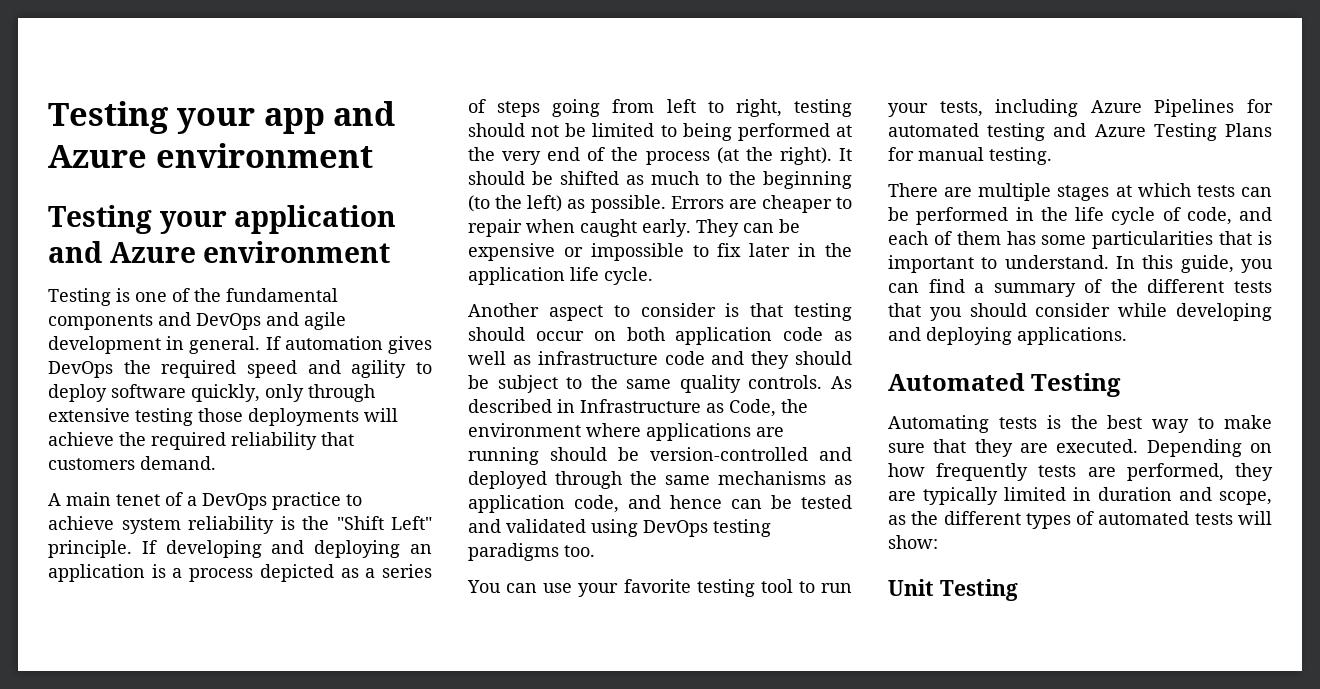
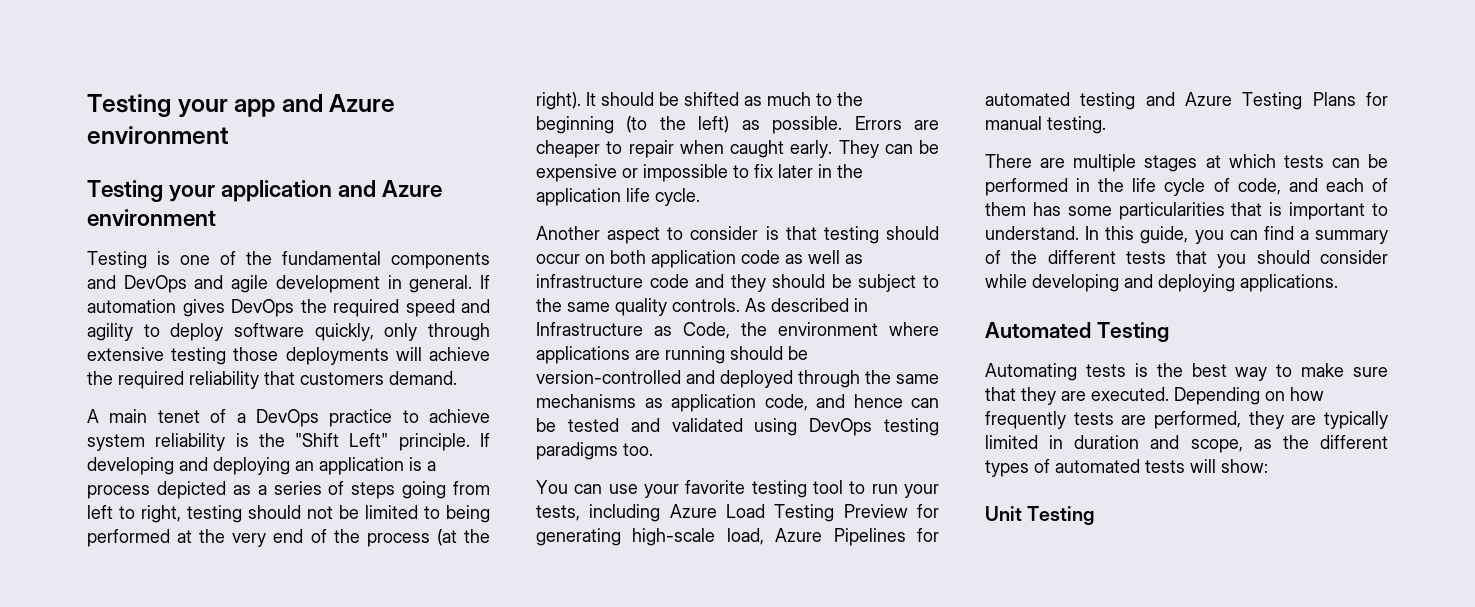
(1142, 106) none -> [726,504,939,522] [536,528,823,546] Load Testing Preview for generating high-scale load, Azure

